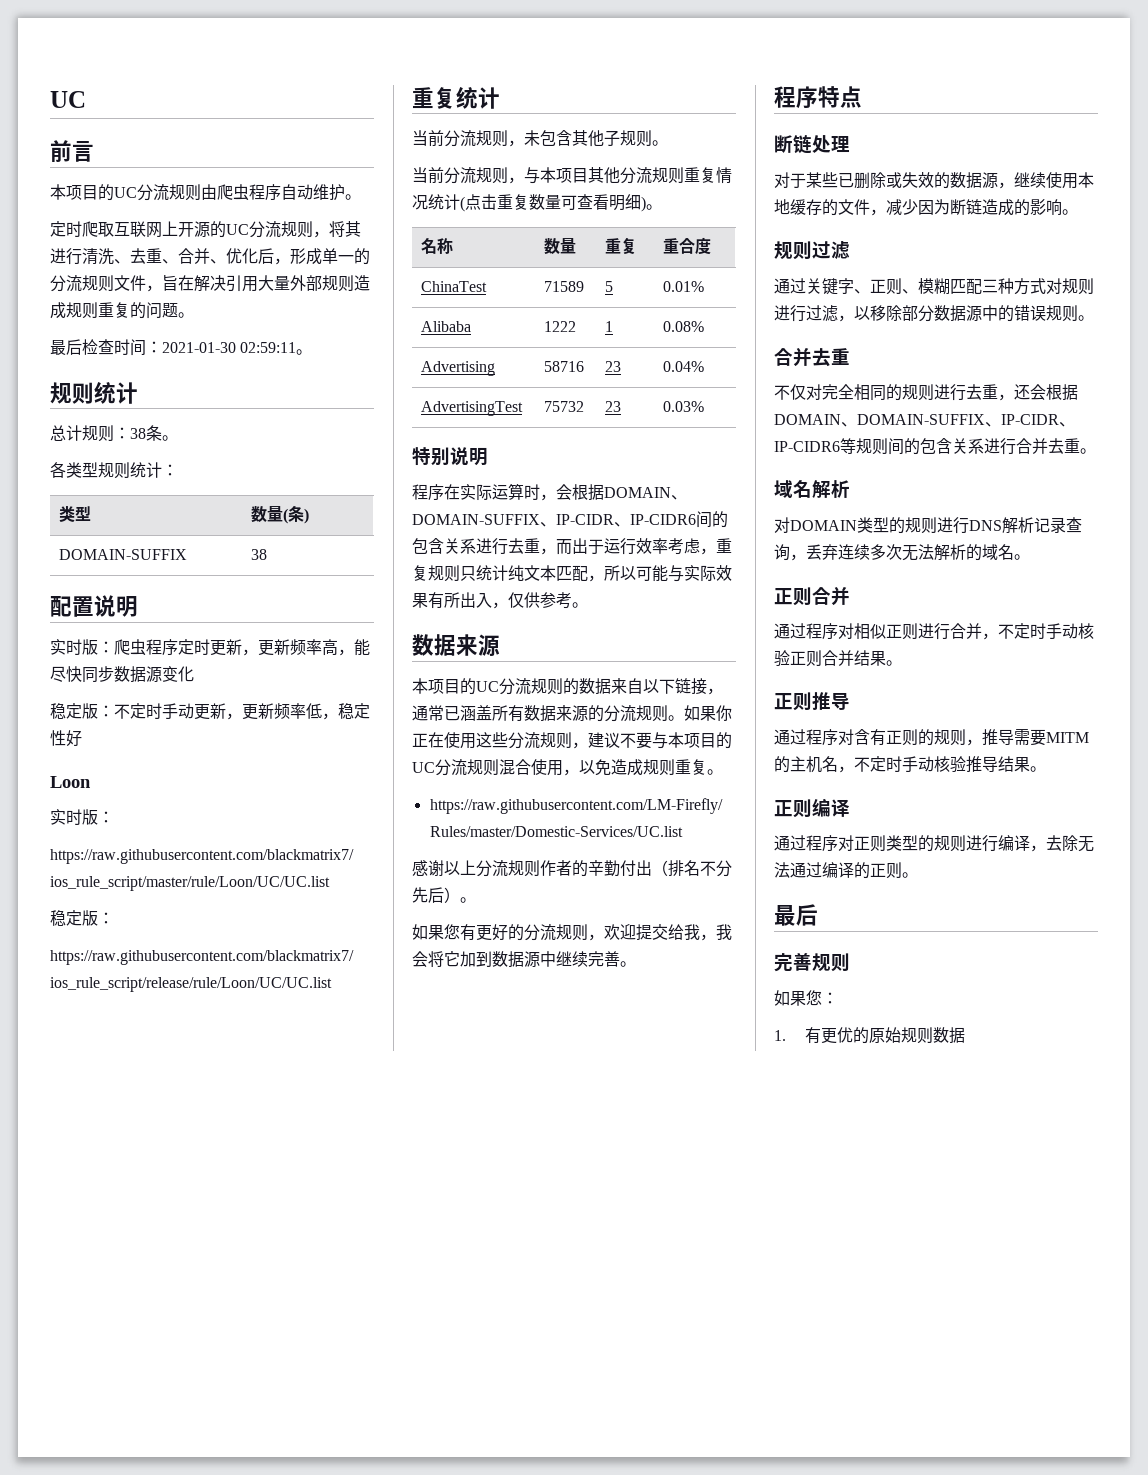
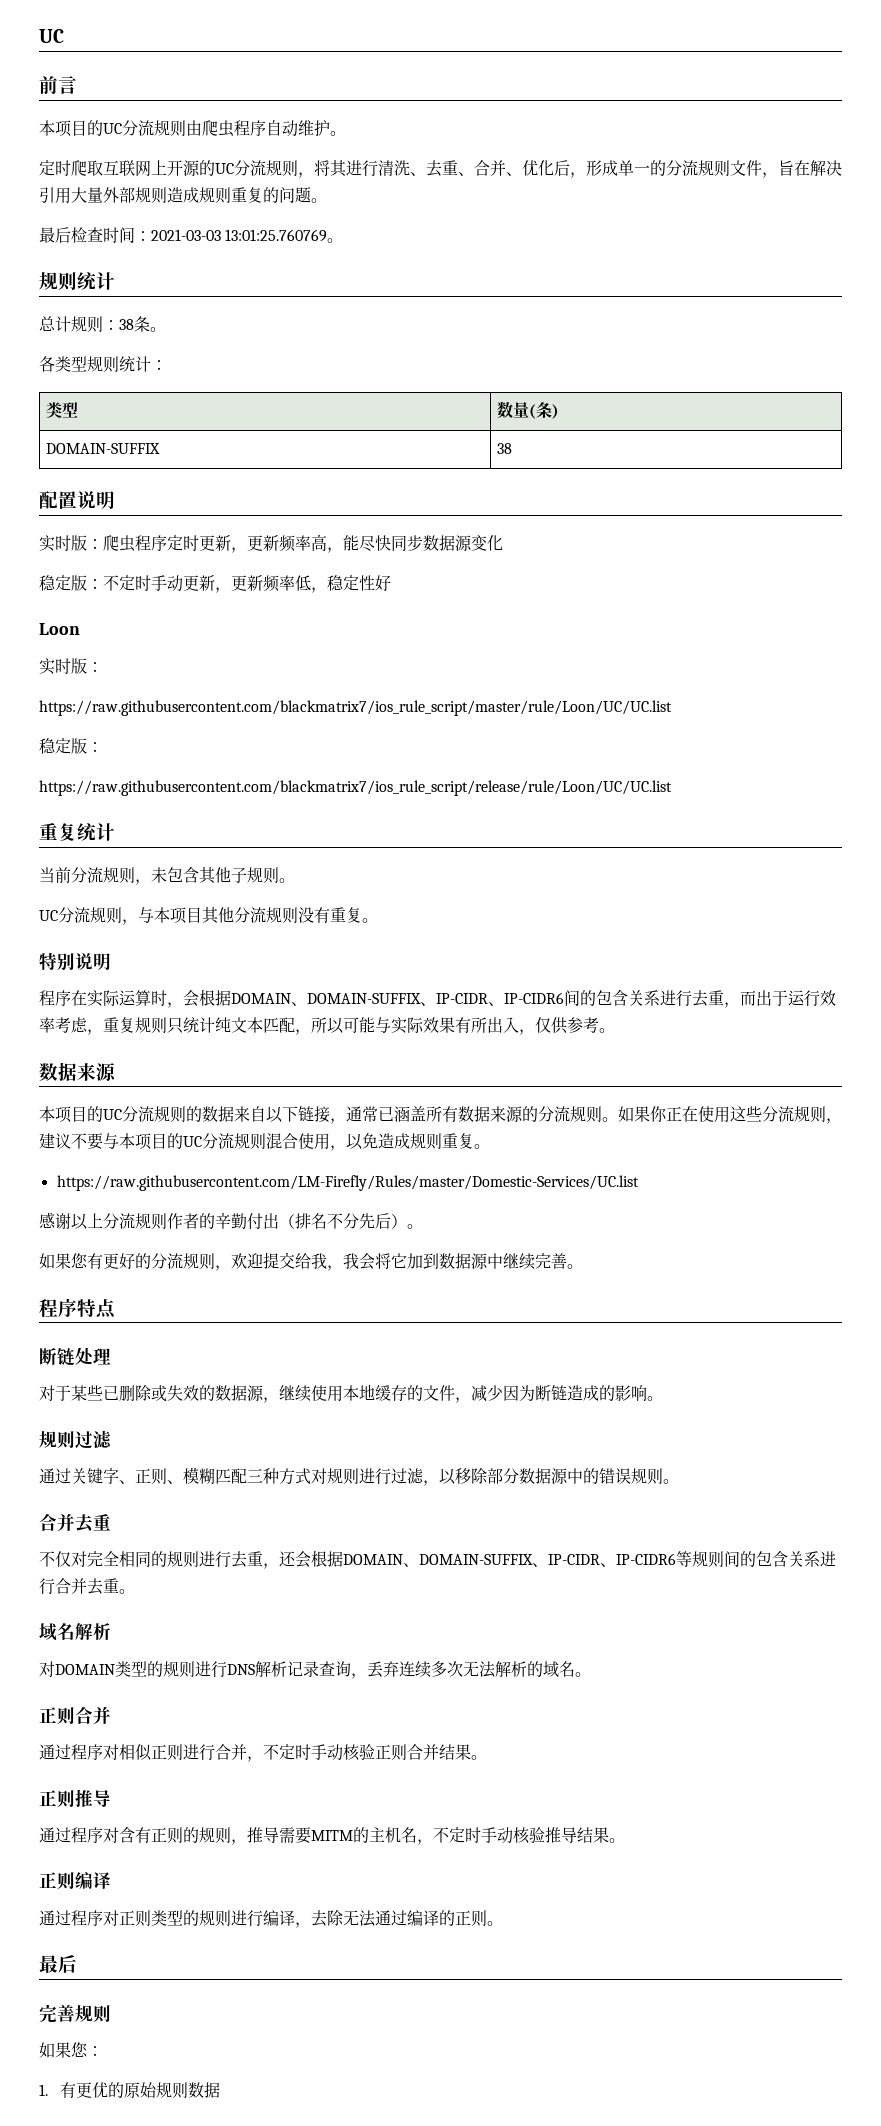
[162,342,297,353] 2021-01-30 02:59:11 -> [151,229,328,242] 2021-03-03 13:01:25.760769
[412,167,444,184] 当前 -> [39,910,58,921] UC
[684,167,732,184] [412,194,662,212] [421,238,454,254] [544,238,577,255] [605,237,638,255] [663,237,712,255] [421,281,488,292] [544,281,585,292] [605,281,614,292] [663,281,705,292] [421,321,472,332] [544,321,577,332] [605,321,614,332] [663,321,705,332] [421,361,496,376] [544,361,585,372] [605,361,622,372] [663,361,705,372] [421,401,524,416] [544,401,585,412] [605,401,622,412] [663,401,705,412] 重复情况统计(点击重复数量可查看明细)。 // 名称 | 数量 | 重复 | 重合度 // ChinaTest | 71589 | 5 | 0.01% // Alibaba | 1222 | 1 | 0.08% // Advertising | 58716 | 23 | 0.04% // AdvertisingTest | 75732 | 23 | 0.03% -> [298,907,378,923] 没有重复。

